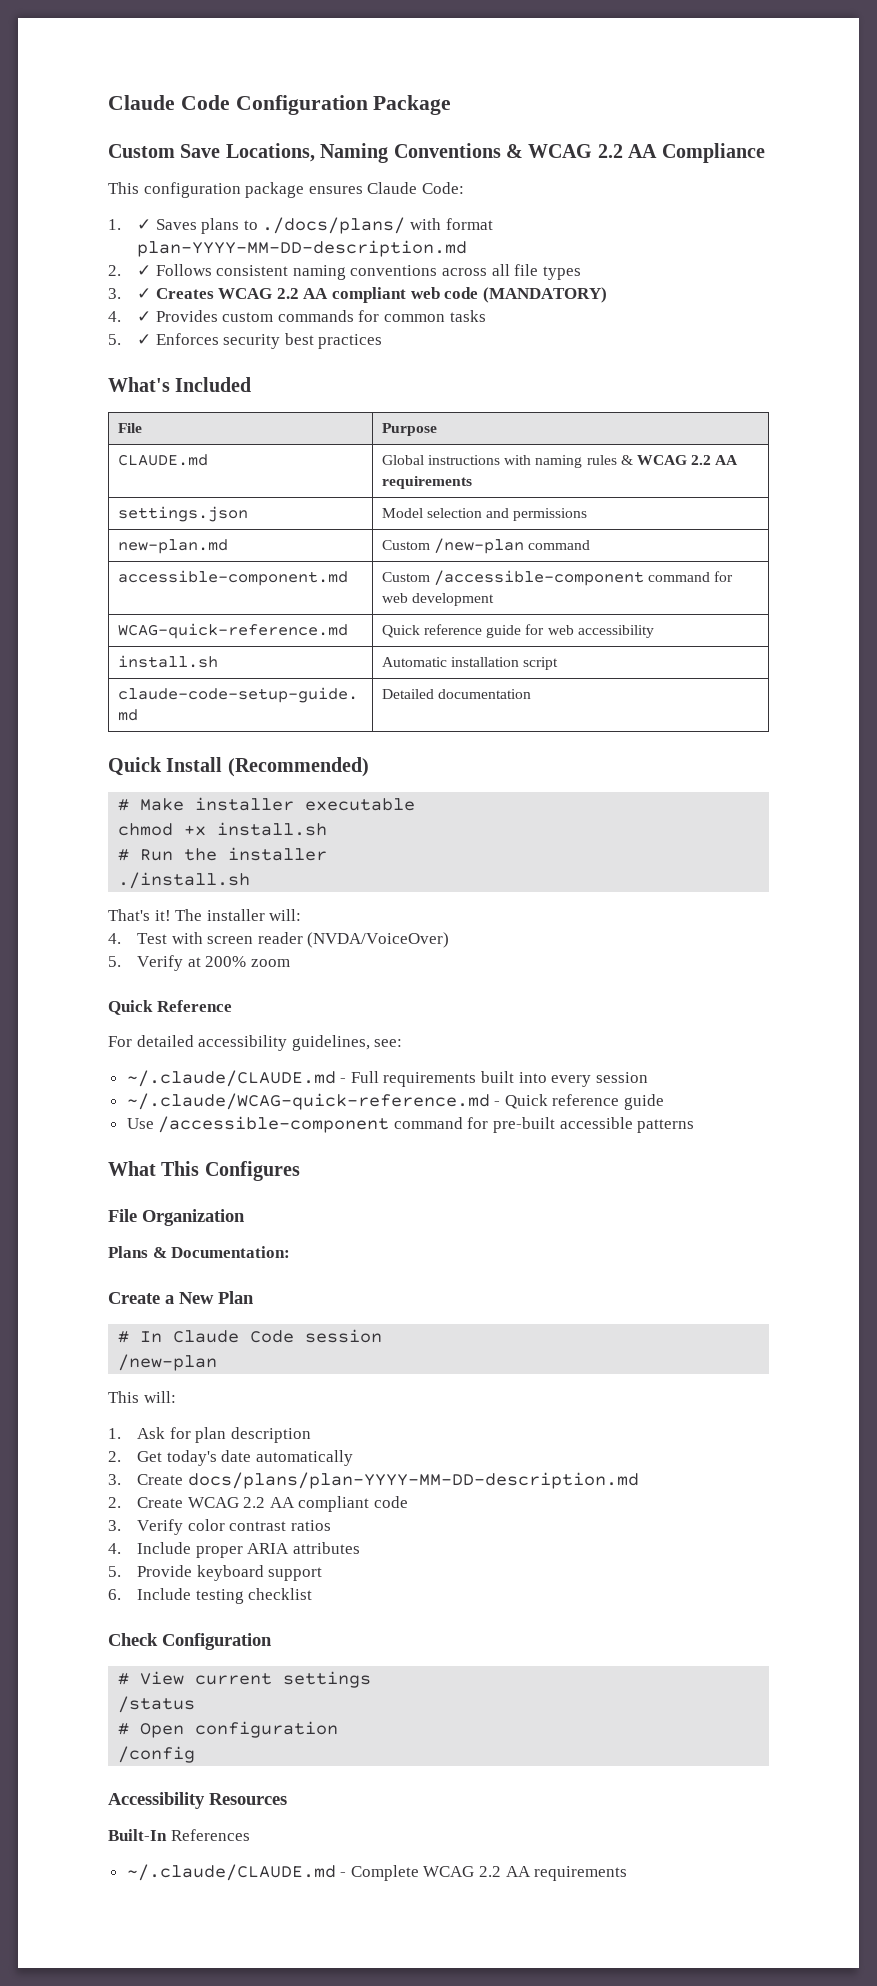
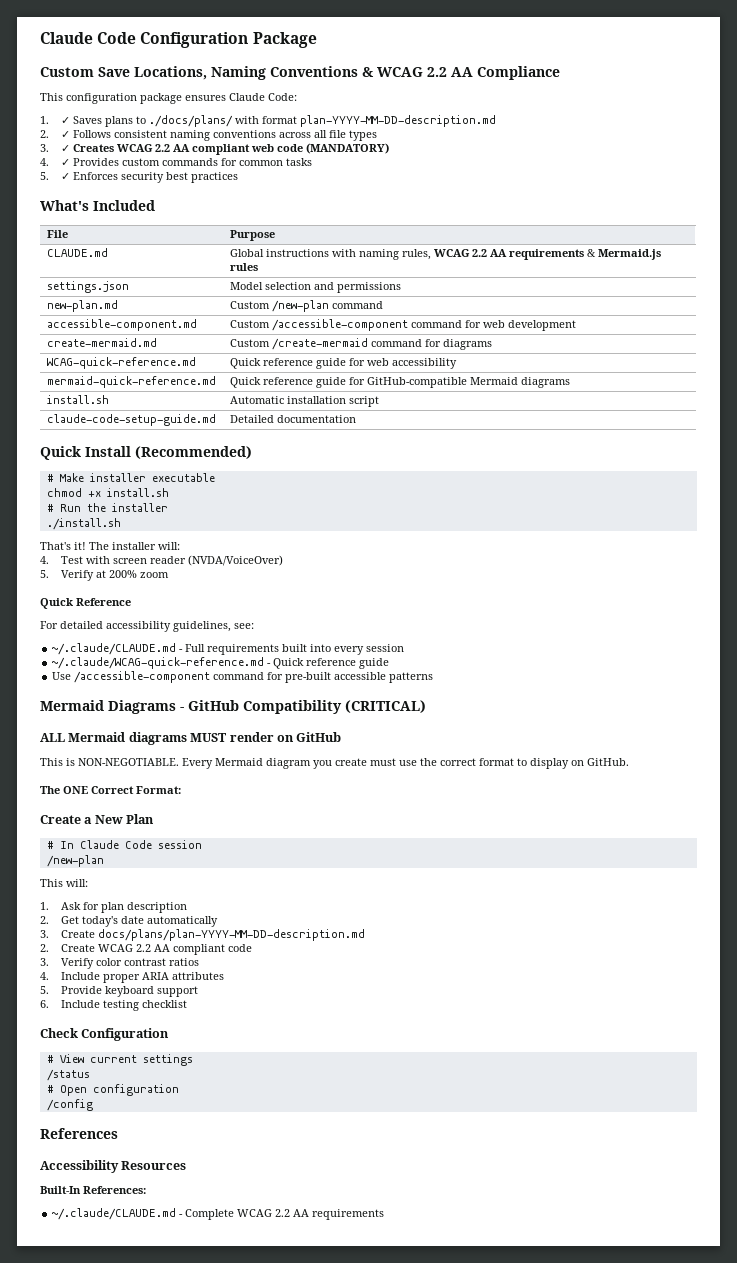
[586,455,739,465] [381,476,472,489] rules & WCAG 2.2 AA requirements -> [402,249,662,260] [230,263,259,271] rules, WCAG 2.2 AA requirements & Mermaid.js rules
(494, 599) none -> [47,338,158,347] [230,338,493,350] // create-mermaid.md | Custom /create-mermaid command for diagrams
(654, 631) none -> [47,376,217,388] [230,377,571,388] // mermaid-quick-reference.md | Quick reference guide for GitHub-compatible Mermaid diagrams
[108,1161,300,1181] [108,1209,245,1226] [108,1246,291,1258] What This Configures // File Organization // Plans & Documentation: -> [40,700,426,714] [40,732,342,745] [40,758,629,769] [40,786,181,794] Mermaid Diagrams - GitHub Compatibility (CRITICAL) // ALL Mermaid diagrams MUST render on GitHub // This is NON-NEGOTIABLE. Every Mermaid diagram you create must use the correct format to display on GitHub. // The ONE Correct Format:
(196, 1754) none -> [40,1128,118,1139] // References
[170,1829,250,1841] References -> [83,1186,146,1194] References:

